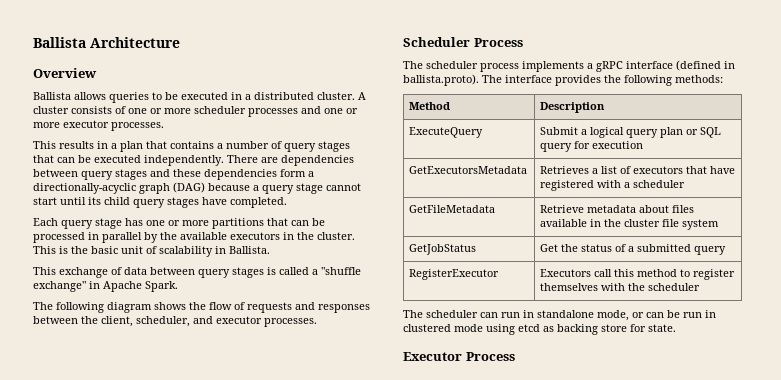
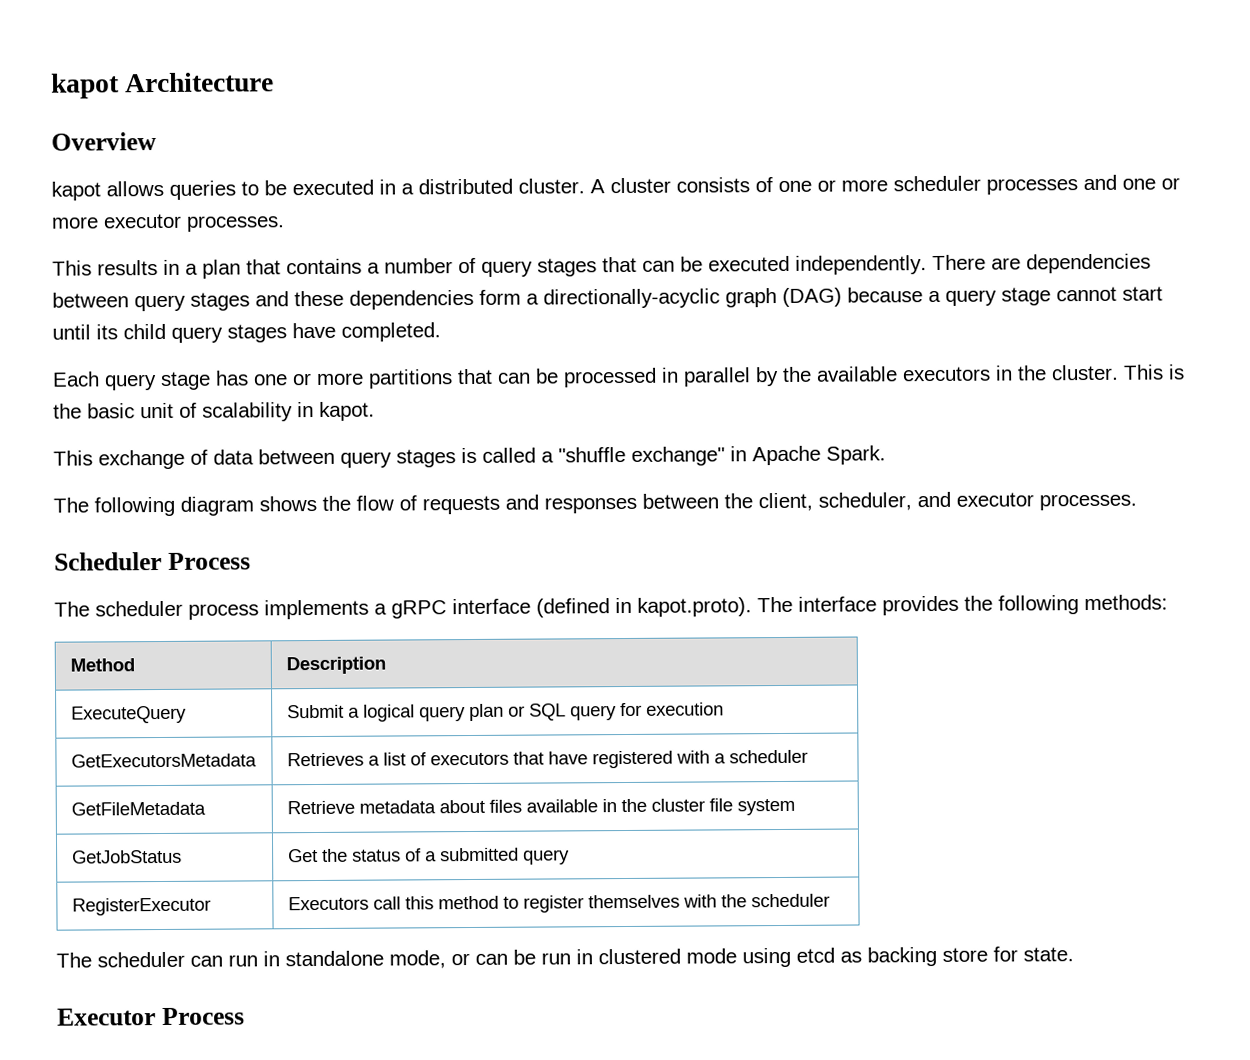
[33,37,86,48] Ballista -> [51,73,120,99] kapot
[33,92,71,100] Ballista -> [51,181,101,201] kapot
[229,246,270,254] Ballista. -> [319,401,375,421] kapot.
[403,74,479,86] ballista.proto). -> [637,597,752,617] kapot.proto).

